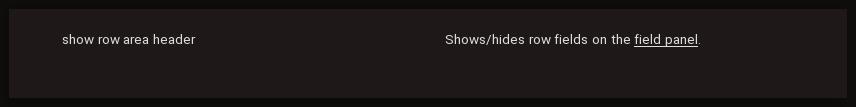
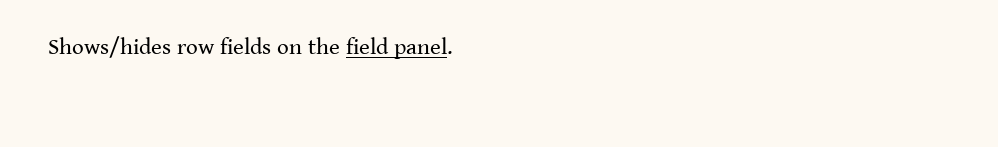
[62,34,196,44] show row area header // -> (48, 47) none

